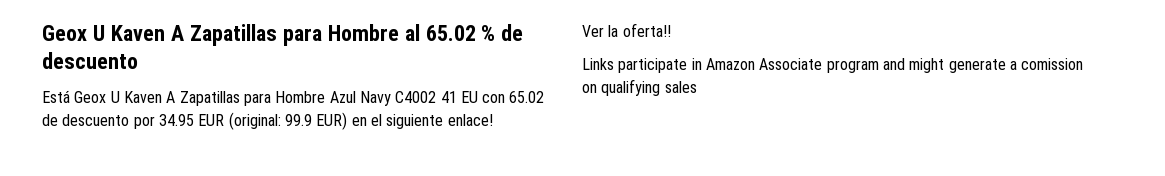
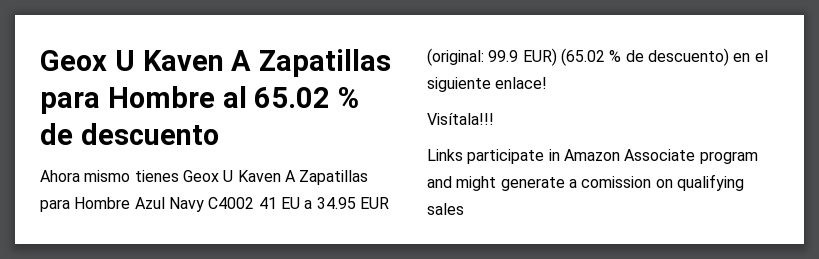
[42,90,70,103] Está -> [40,170,179,182] Ahora mismo tienes
[482,91,545,103] [42,114,155,129] con 65.02 de descuento por -> [304,200,313,209] a
(348, 121) none -> [560,48,729,66] (65.02 % de descuento)
[582,23,671,37] Ver la oferta!! -> [427,113,494,125] Visítala!!!

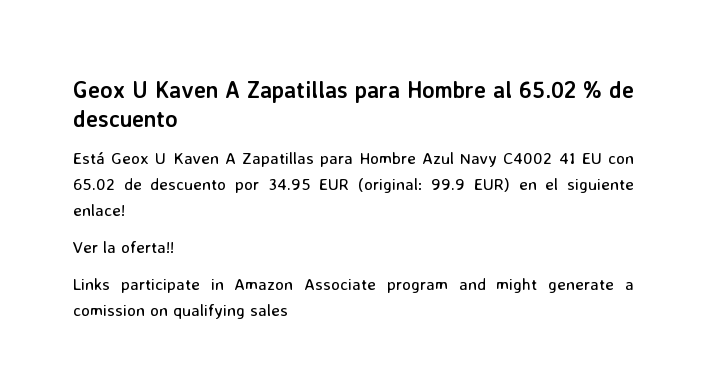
[40,170,179,182] Ahora mismo tienes -> [73,152,105,164] Está
[304,200,313,209] a -> [608,156,634,164] [73,178,259,193] con 65.02 de descuento por
[560,48,729,66] (65.02 % de descuento) -> (511, 185) none
[427,113,494,125] Visítala!!! -> [73,241,174,253] Ver la oferta!!

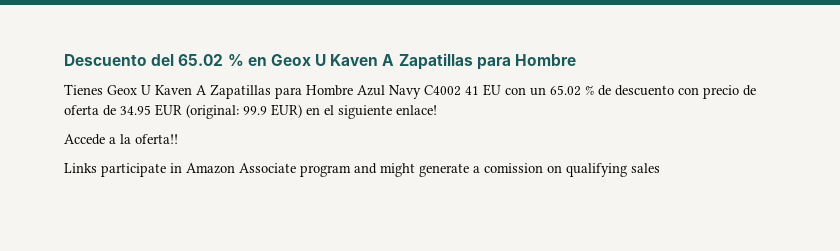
[73,81,634,103] [73,110,178,127] [73,152,105,164] Geox U Kaven A Zapatillas para Hombre al 65.02 % de descuento // Está -> [64,53,577,70] [64,84,103,95] Descuento del 65.02 % en Geox U Kaven A Zapatillas para Hombre // Tienes
[73,178,259,193] 65.02 de descuento por -> [530,85,756,99] [64,105,116,116] un 65.02 % de descuento con precio de oferta de
[73,242,98,253] Ver -> [64,134,116,145] Accede a

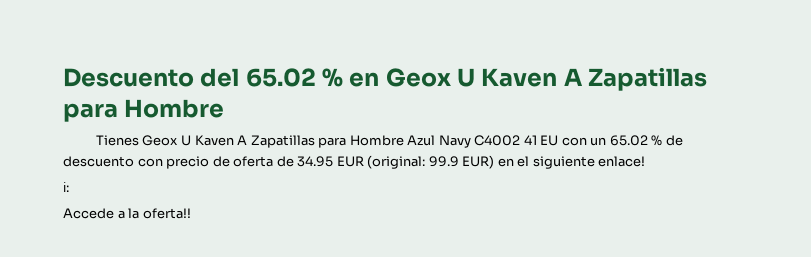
(437, 110) none -> [63,182,69,192] // ℹ:
[64,163,660,177] // Links participate in Amazon Associate program and might generate a comission on qualifying sales -> (191, 213) none

